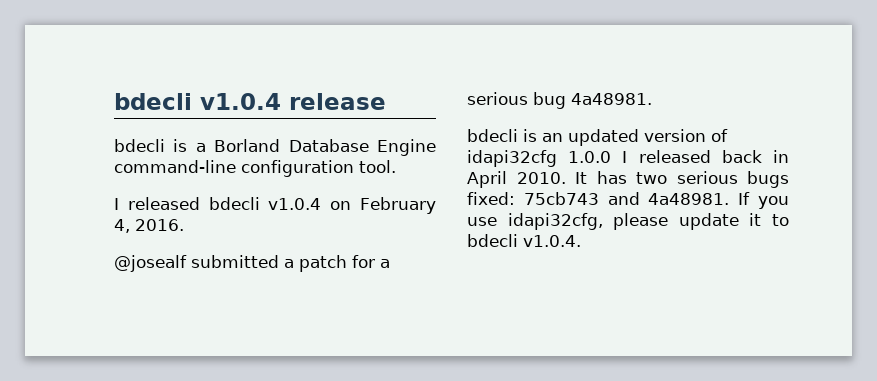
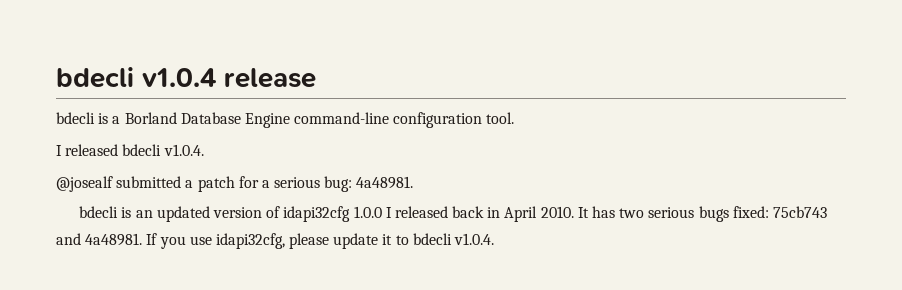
[268,197,437,214] [114,219,184,233] v1.0.4 on February 4, 2016. -> [163,144,204,156] v1.0.4.
[533,92,566,109] bug -> [324,176,353,192] bug:

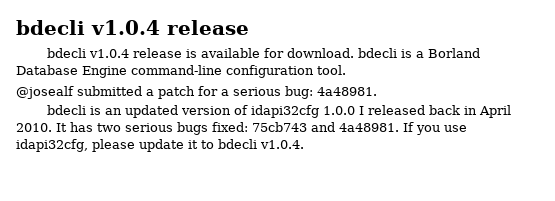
(95, 118) none -> [88,48,397,58] v1.0.4 release is available for download. bdecli
[56,144,204,156] // I released bdecli v1.0.4. -> (346, 70) none

